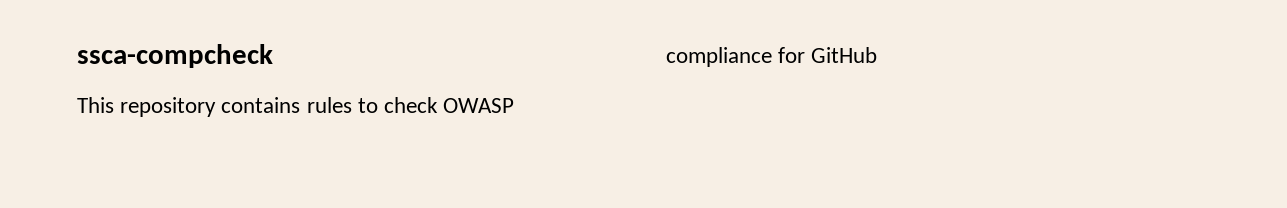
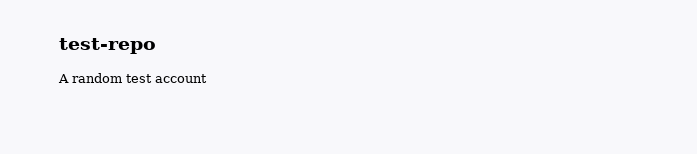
[77,44,273,68] [77,97,515,117] [666,47,878,67] ssca-compcheck // This repository contains rules to check OWASP compliance for GitHub -> [59,38,156,54] [58,73,207,83] test-repo // A random test account

